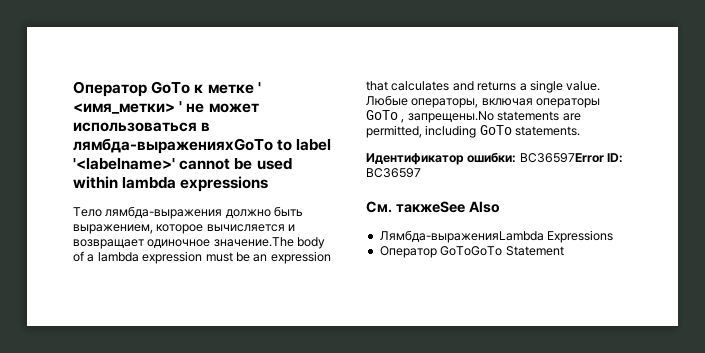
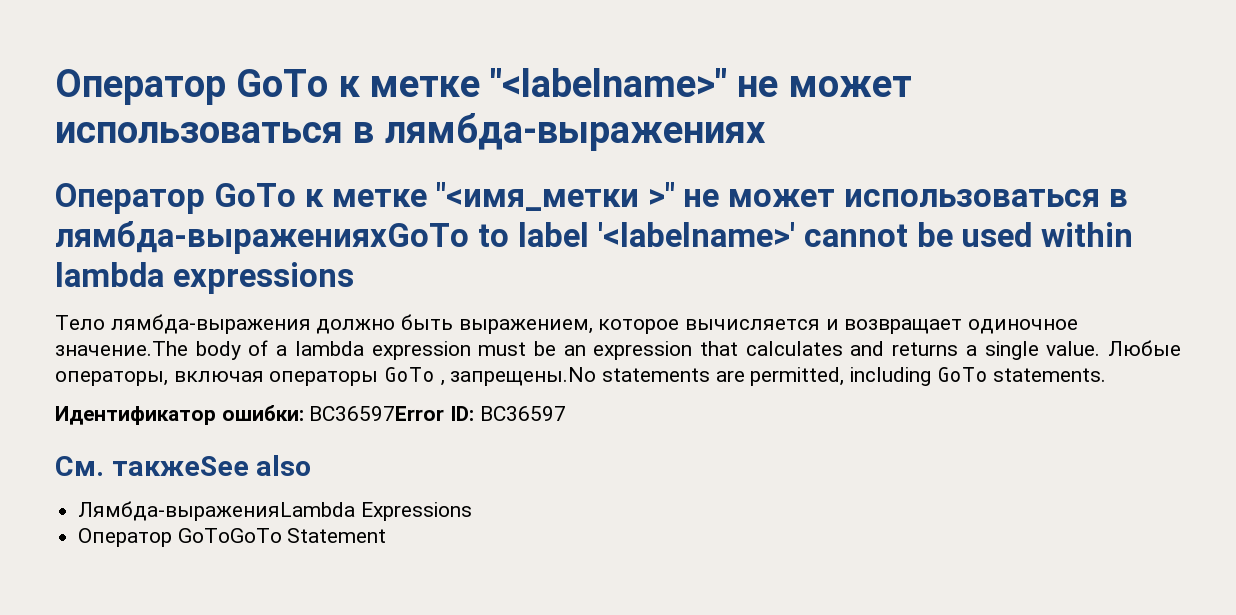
[73,81,261,97] [73,101,183,114] Оператор GoTo к метке ' <имя_метки> ' -> [55,68,912,105] [55,113,766,151] [55,182,675,214] Оператор GoTo к метке "<labelname>" не может использоваться в лямбда-выражениях // Оператор GoTo к метке "<имя_метки >"
[468,201,500,213] Also -> [256,455,312,476] also

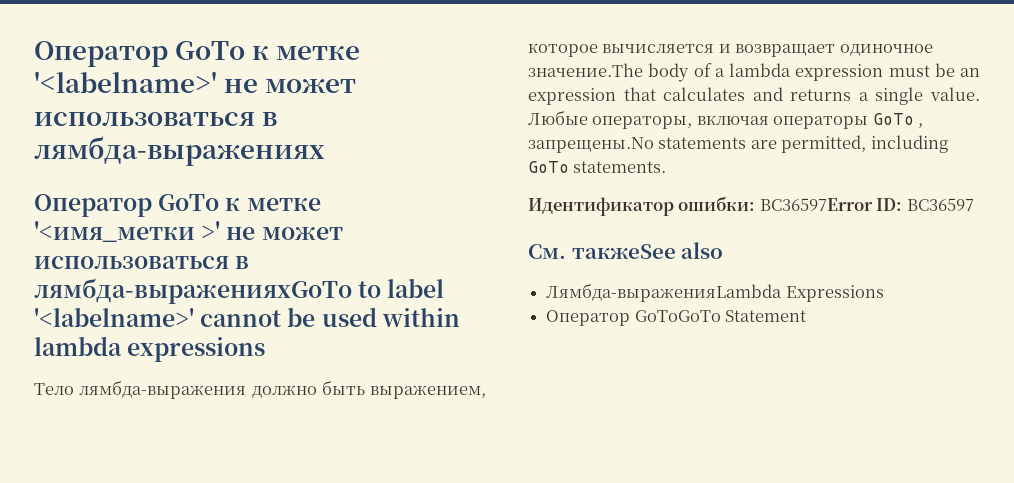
[55,68,728,105] Оператор GoTo к метке "<labelname>" -> [34,41,361,67] [34,71,217,93] Оператор GoTo к метке '<labelname>'
[435,182,675,211] "<имя_метки >" -> [34,221,221,242] '<имя_метки >'

